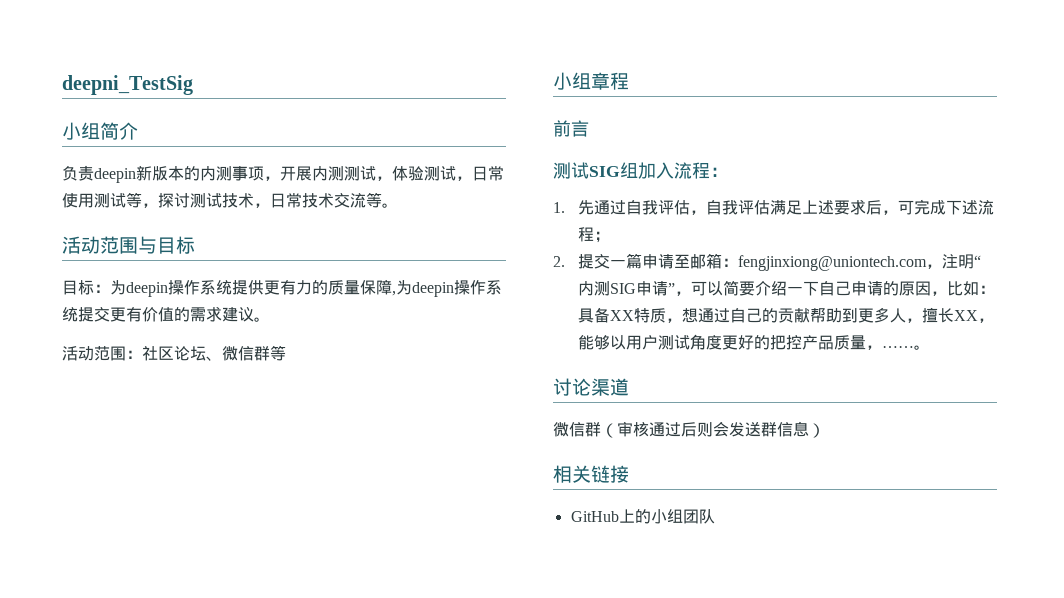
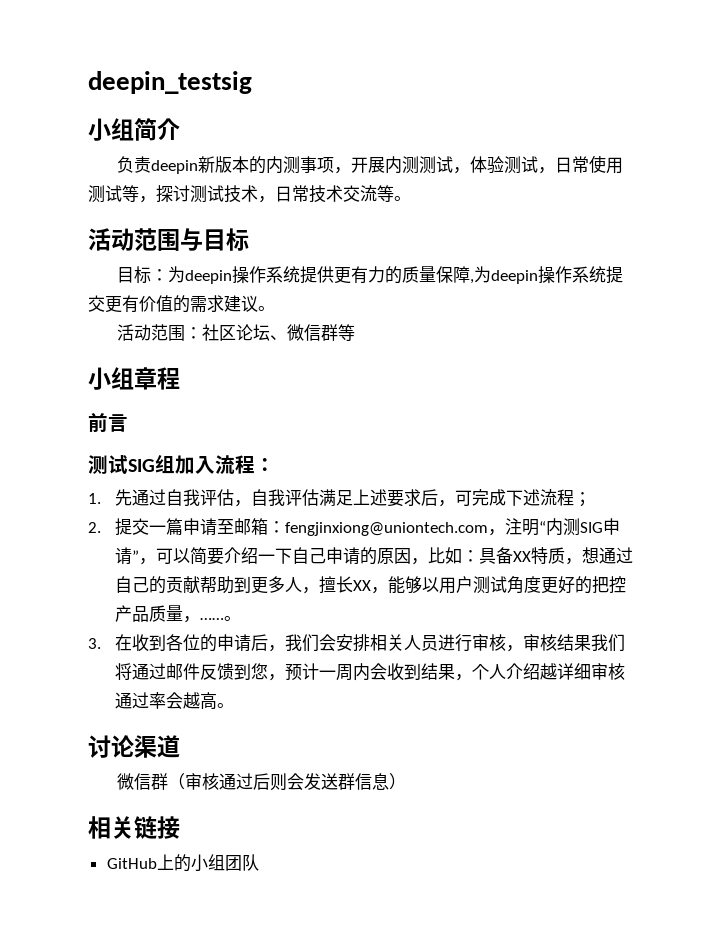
[62,75,193,95] deepni_TestSig -> [88,71,252,94] deepin_testsig
(931, 347) none -> [88,634,625,652] [114,663,625,681] [114,692,234,710] // 3.在收到各位的申请后，我们会安排相关人员进行审核，审核结果我们将通过邮件反馈到您，预计一周内会收到结果，个人介绍越详细审核通过率会越高。

